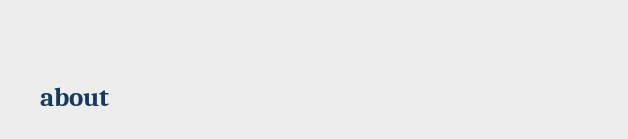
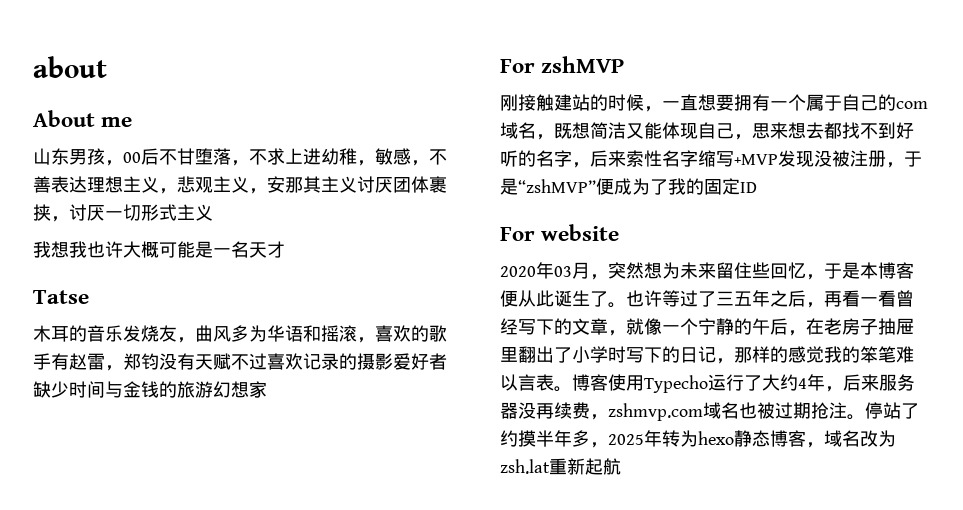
(109, 96) none -> [33,110,133,127] [33,148,447,166] [33,176,447,194] [33,204,213,222] [33,241,285,258] [33,290,89,304] [33,325,447,343] [33,353,447,371] [33,381,267,398] [500,56,625,73] [500,94,928,112] [500,122,914,140] [500,150,922,168] [500,178,757,195] [500,224,620,241] [500,262,914,280] [500,290,914,308] [500,318,914,336] [500,346,914,364] [500,374,915,393] [500,402,919,421] [500,430,896,448] [500,458,621,475] // About me // 山东男孩，00后不甘堕落，不求上进幼稚，敏感，不善表达理想主义，悲观主义，安那其主义讨厌团体裹挟，讨厌一切形式主义 // 我想我也许大概可能是一名天才 // Tatse // 木耳的音乐发烧友，曲风多为华语和摇滚，喜欢的歌手有赵雷，郑钧没有天赋不过喜欢记录的摄影爱好者缺少时间与金钱的旅游幻想家 // For zshMVP // 刚接触建站的时候，一直想要拥有一个属于自己的com域名，既想简洁又能体现自己，思来想去都找不到好听的名字，后来索性名字缩写+MVP发现没被注册，于是“zshMVP”便成为了我的固定ID // For website // 2020年03月，突然想为未来留住些回忆，于是本博客便从此诞生了。也许等过了三五年之后，再看一看曾经写下的文章，就像一个宁静的午后，在老房子抽屉里翻出了小学时写下的日记，那样的感觉我的笨笔难以言表。博客使用Typecho运行了大约4年，后来服务器没再续费，zshmvp.com域名也被过期抢注。停站了约摸半年多，2025年转为hexo静态博客，域名改为zsh.lat重新起航

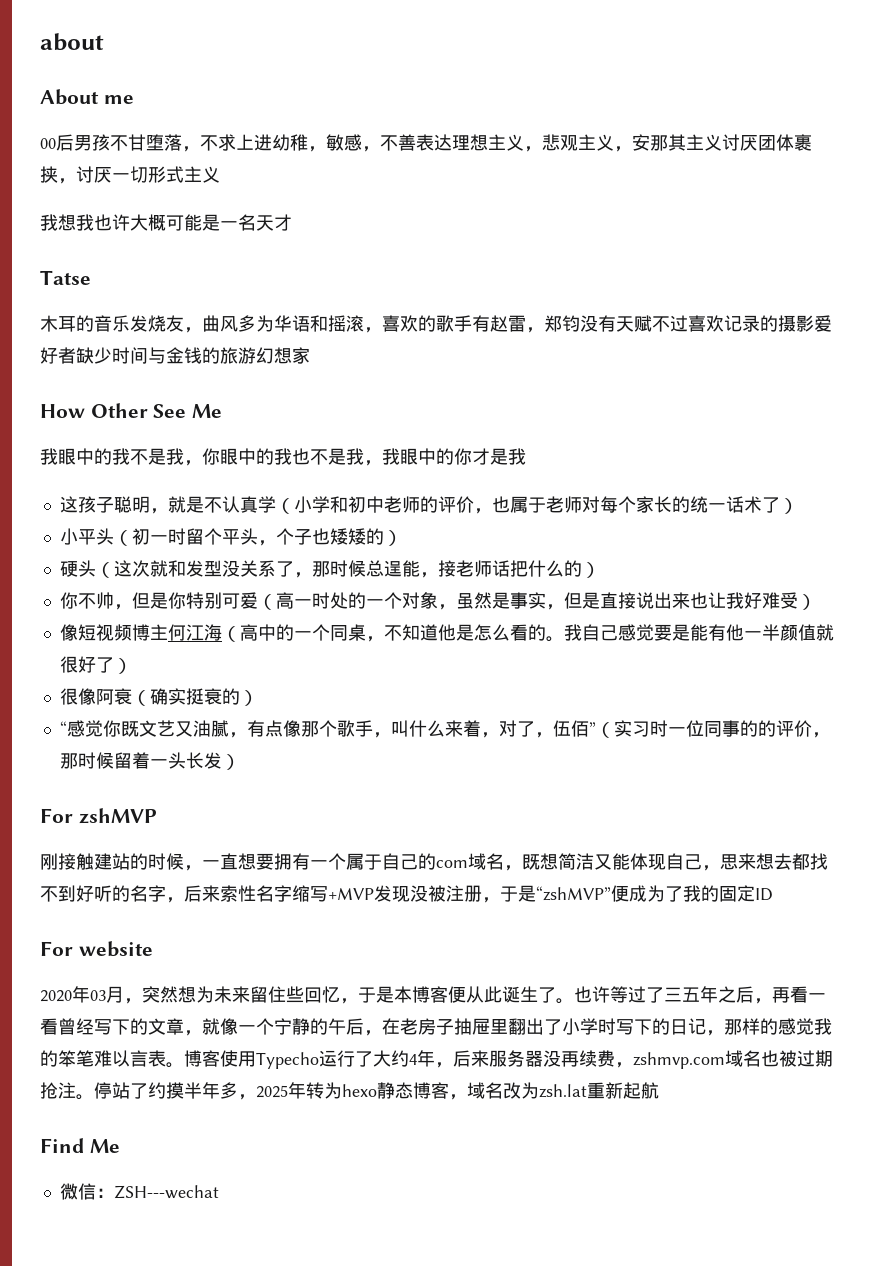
[33,148,159,166] 山东男孩，00后 -> [40,134,110,151] 00后男孩
(267, 389) none -> [40,403,223,418] [40,448,526,466] [59,496,798,514] [59,528,402,546] [59,560,600,578] [59,592,816,610] [59,624,834,642] [59,656,132,674] [59,688,258,706] [59,720,830,738] [59,752,240,770] // How Other See Me // 我眼中的我不是我，你眼中的我也不是我，我眼中的你才是我 // 这孩子聪明，就是不认真学（小学和初中老师的评价，也属于老师对每个家长的统一话术了） // 小平头（初一时留个平头，个子也矮矮的） // 硬头（这次就和发型没关系了，那时候总逞能，接老师话把什么的） // 你不帅，但是你特别可爱（高一时处的一个对象，虽然是事实，但是直接说出来也让我好难受） // 像短视频博主何江海（高中的一个同桌，不知道他是怎么看的。我自己感觉要是能有他一半颜值就很好了） // 很像阿衰（确实挺衰的） // “感觉你既文艺又油腻，有点像那个歌手，叫什么来着，对了，伍佰”（实习时一位同事的的评价，那时候留着一头长发）
(621, 466) none -> [40,1138,120,1153] [59,1183,219,1200] // Find Me // 微信：ZSH---wechat

